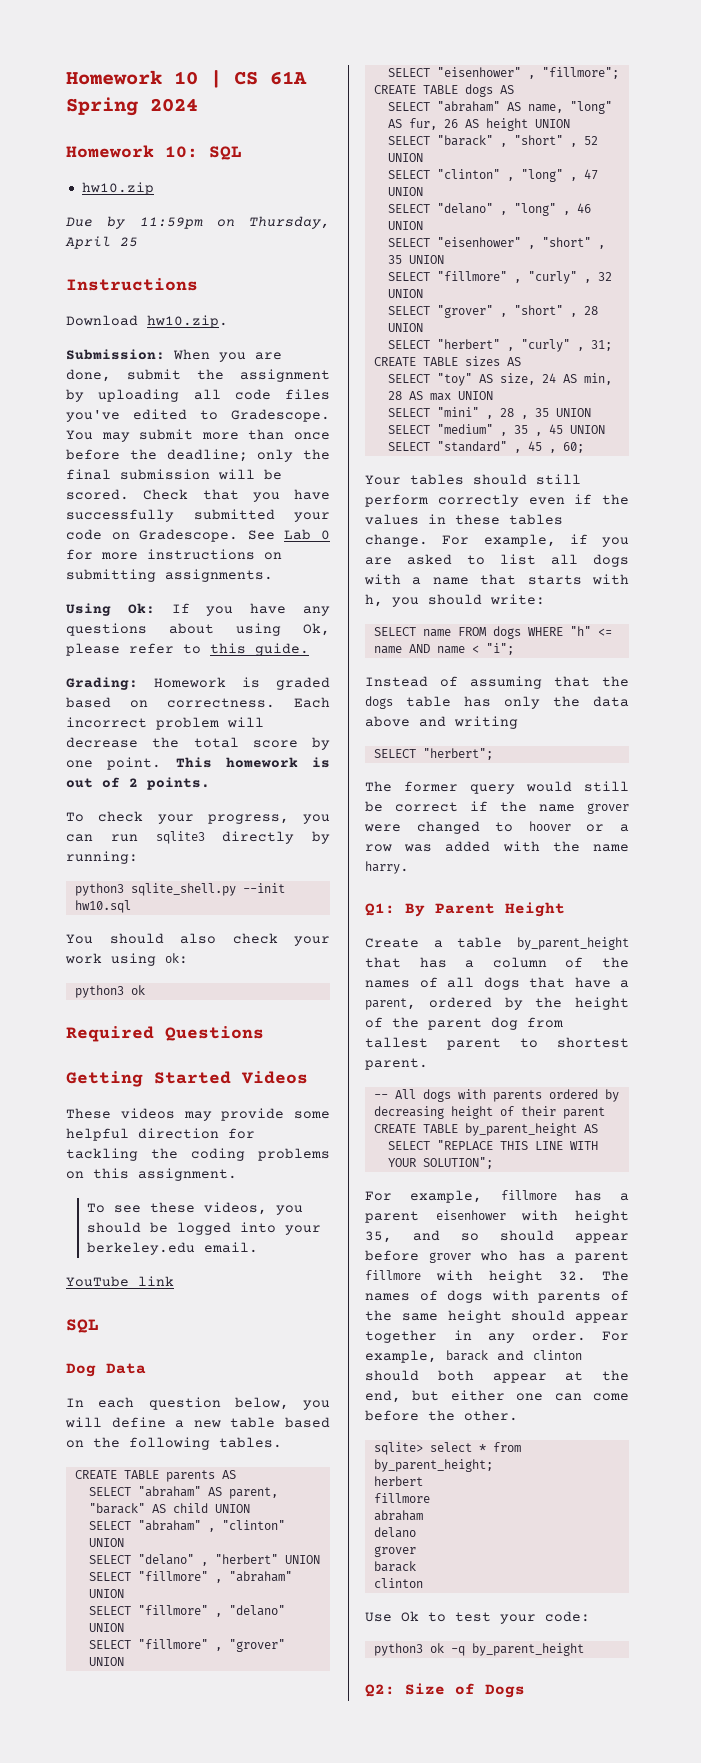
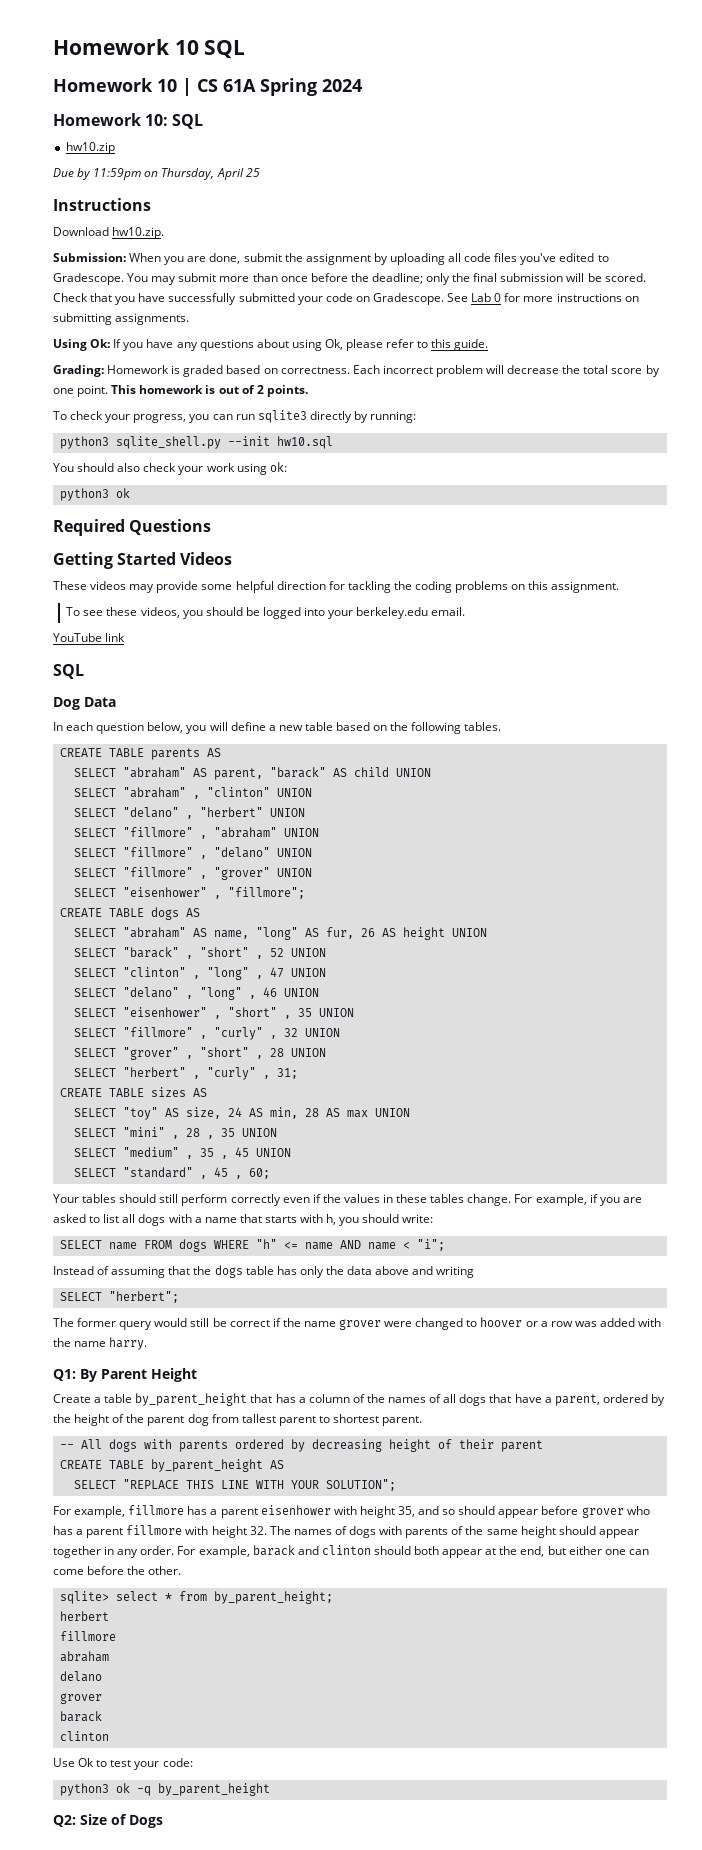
[66,70,198,85] Homework 10 -> [53,39,246,58] [53,78,177,92] Homework 10 SQL // Homework 10

